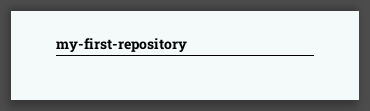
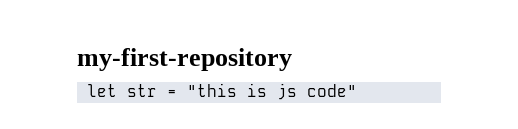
(187, 45) none -> [86,83,357,100] // let str = "this is js code"

